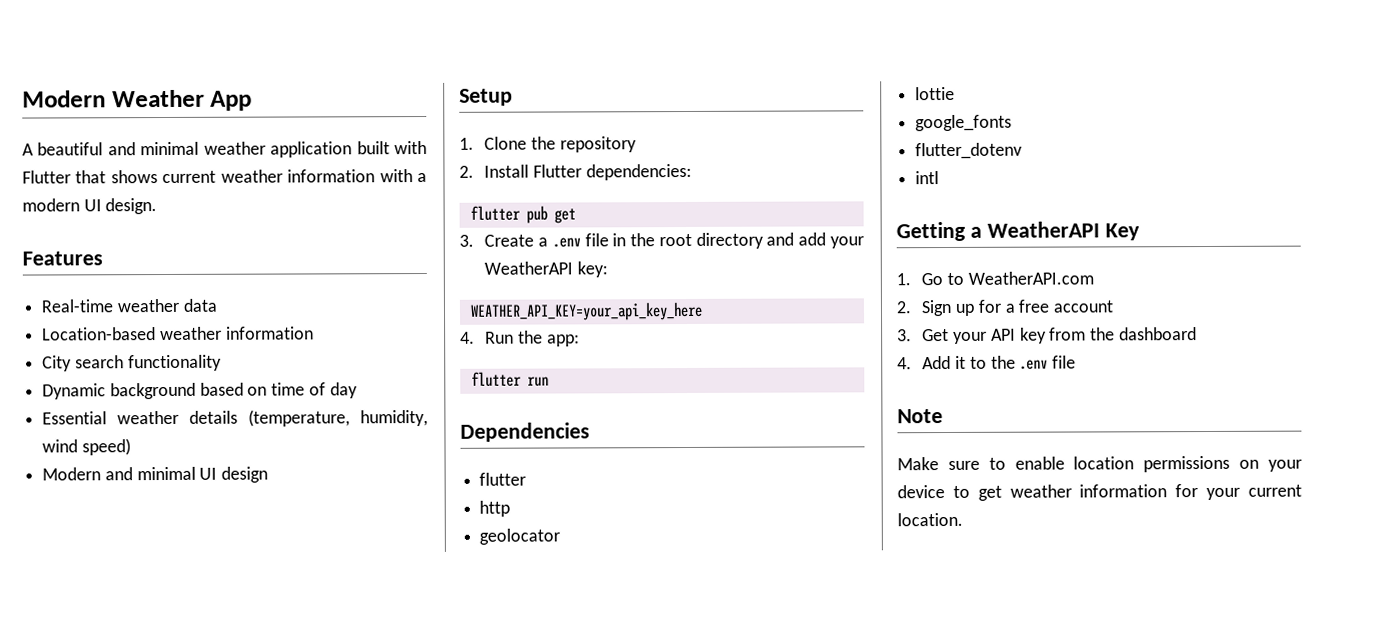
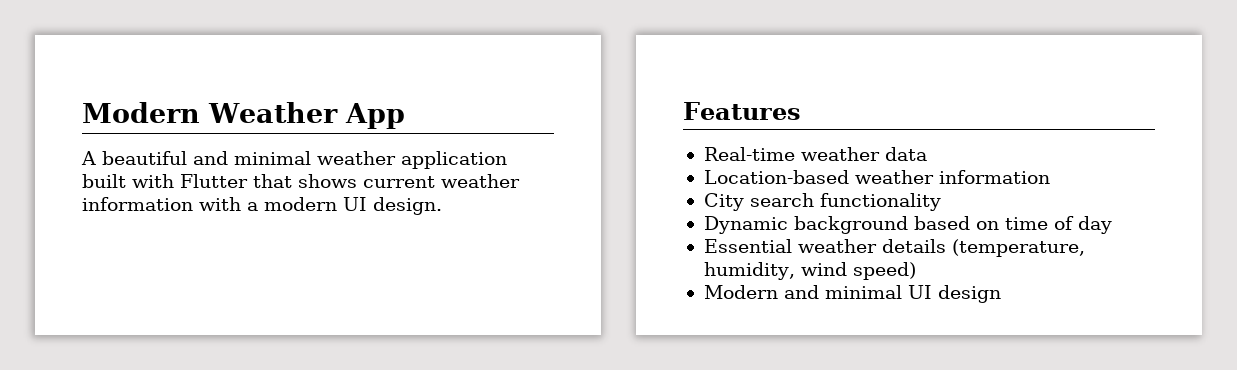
[459,88,513,106] [459,136,637,153] [459,163,692,181] [469,205,576,224] [459,232,864,249] [484,261,609,278] [469,301,703,321] [460,330,580,347] [470,371,549,387] [460,422,590,442] [479,472,527,486] [479,500,511,517] [479,528,561,545] [915,86,956,101] [915,114,1013,132] [915,142,1023,160] [915,171,940,185] [896,221,1140,242] [896,271,1094,286] [896,299,1114,317] [897,327,1197,344] [897,355,1076,370] [897,409,943,424] [897,455,1302,473] [897,484,1302,501] [897,512,963,527] // Setup // 1. Clone the repository // 2. Install Flutter dependencies: // flutter pub get // 3. Create a .env file in the root directory and add your WeatherAPI key: // WEATHER_API_KEY=your_api_key_here // 4. Run the app: // flutter run // Dependencies // flutter // http // geolocator // lottie // google_fonts // flutter_dotenv // intl // Getting a WeatherAPI Key // 1. Go to WeatherAPI.com // 2. Sign up for a free account // 3. Get your API key from the dashboard // 4. Add it to the .env file // Note // Make sure to enable location permissions on your device to get weather information for your current location. -> (1001, 294) none

